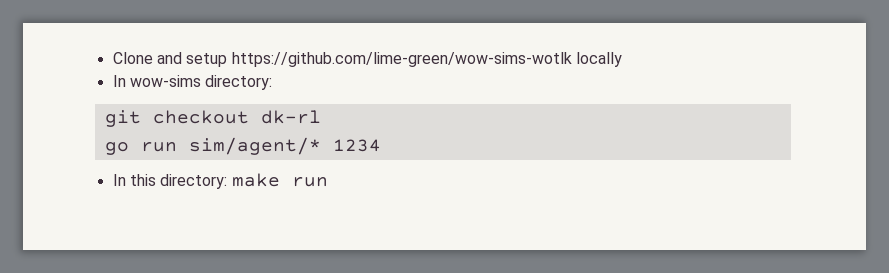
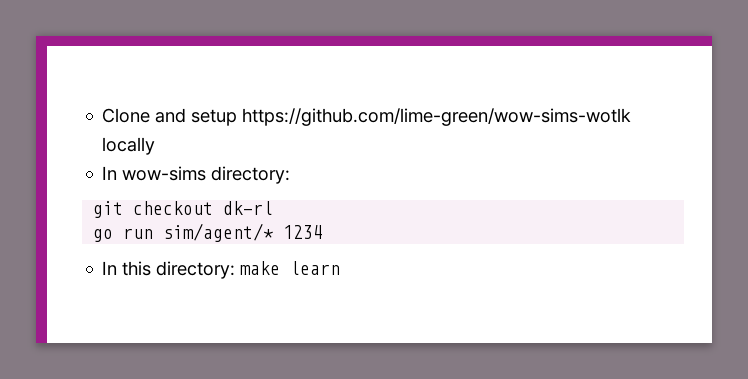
[291,177,328,187] run -> [290,261,341,275] learn

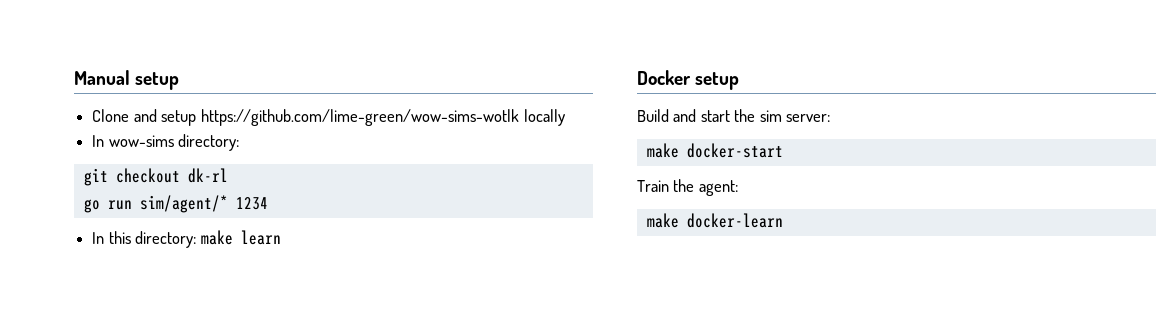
(102, 115) none -> [74,70,180,90] Manual setup //
(341, 268) none -> [637,70,740,90] [637,109,831,122] [646,143,783,158] [637,179,738,196] [646,213,783,228] // Docker setup // Build and start the sim server: // make docker-start // Train the agent: // make docker-learn

